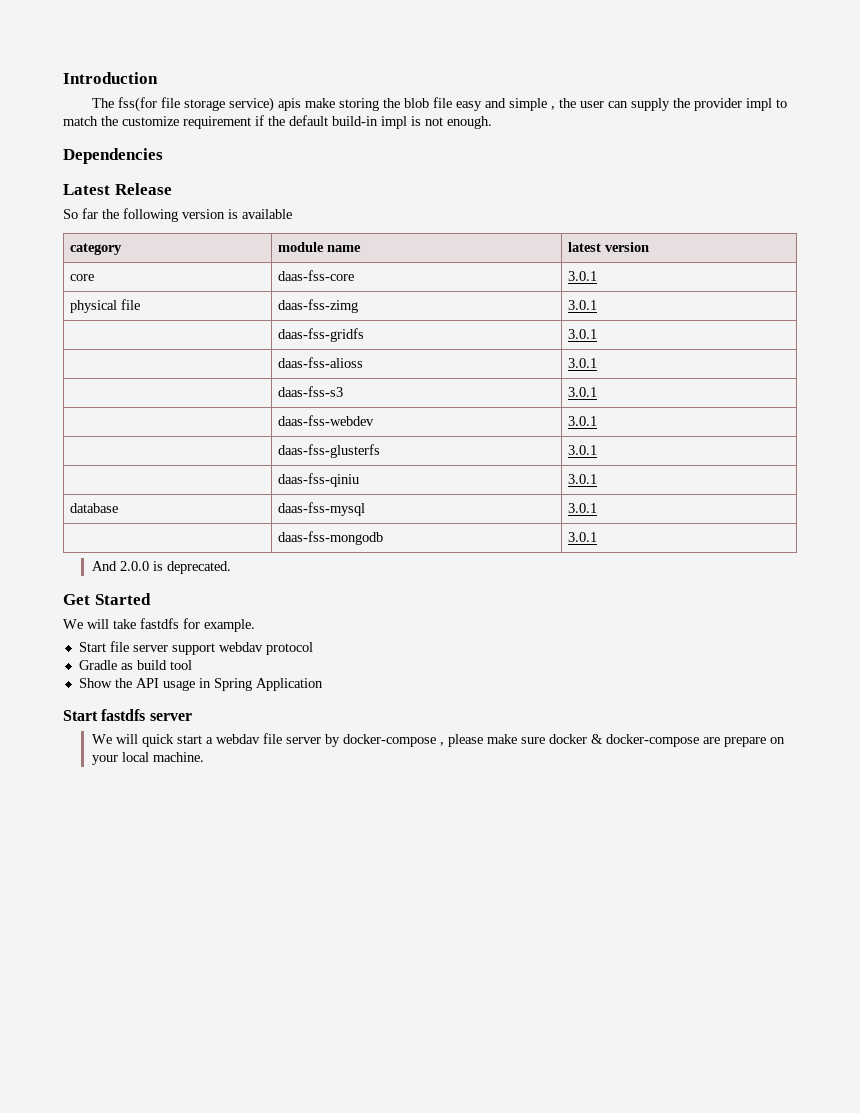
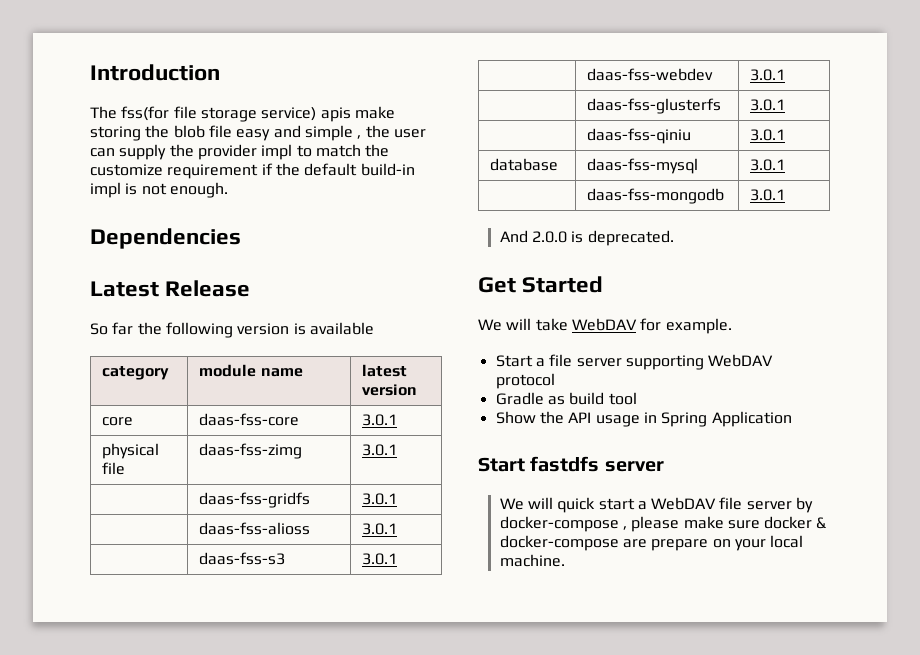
[140,618,179,629] fastdfs -> [571,318,637,331] WebDAV
[109,641,263,655] file server support webdav -> [535,354,774,370] a file server supporting WebDAV
[215,734,260,744] webdav -> [651,497,717,510] WebDAV

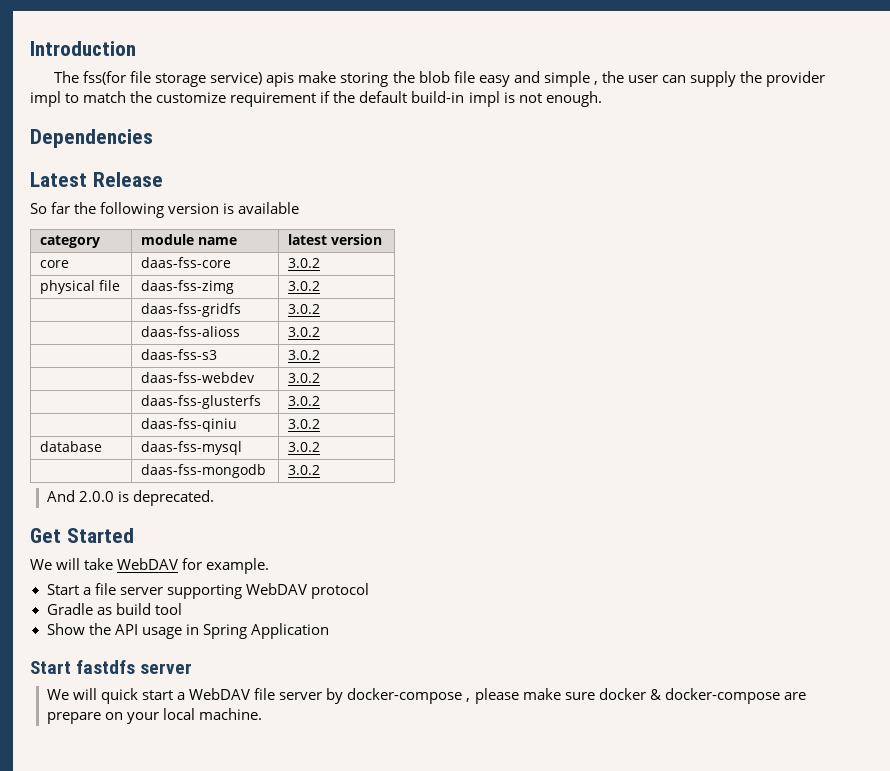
[362,414,398,426] 3.0.1 -> [288,258,321,268] 3.0.2
[362,444,398,456] 3.0.1 -> [288,281,321,291] 3.0.2
[362,493,398,505] 3.0.1 -> [288,304,321,314] 3.0.2
[362,523,398,535] 3.0.1 -> [288,327,321,337] 3.0.2
[362,553,398,565] 3.0.1 -> [288,350,321,360] 3.0.2
[750,69,786,81] 3.0.1 -> [288,373,321,383] 3.0.2
[750,99,786,111] 3.0.1 -> [288,396,321,406] 3.0.2
[750,129,786,141] 3.0.1 -> [288,419,321,429] 3.0.2
[750,159,786,171] 3.0.1 -> [288,442,321,452] 3.0.2
[750,189,786,201] 3.0.1 -> [288,465,321,475] 3.0.2

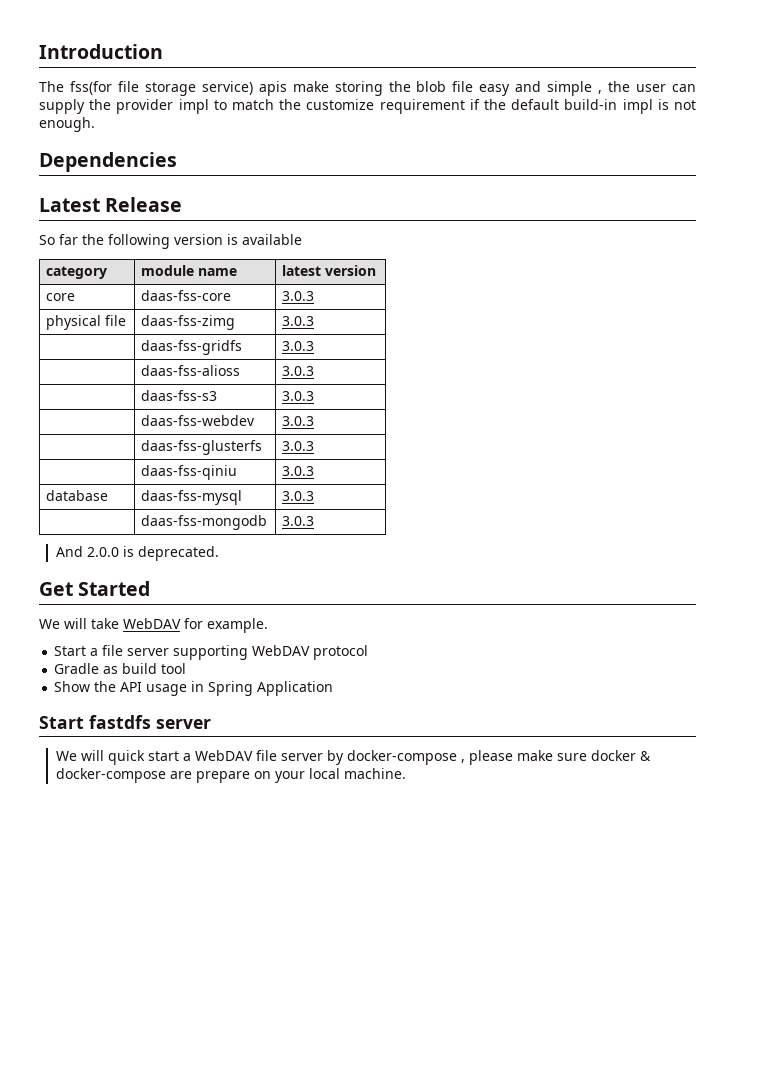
[288,258,321,268] 3.0.2 -> [281,291,314,301] 3.0.3
[288,281,321,291] 3.0.2 -> [281,316,314,326] 3.0.3
[288,304,321,314] 3.0.2 -> [281,341,314,351] 3.0.3
[288,327,321,337] 3.0.2 -> [281,366,314,376] 3.0.3
[288,350,321,360] 3.0.2 -> [281,391,314,401] 3.0.3
[288,373,321,383] 3.0.2 -> [281,416,314,426] 3.0.3
[288,396,321,406] 3.0.2 -> [281,441,314,451] 3.0.3
[288,419,321,429] 3.0.2 -> [281,466,314,476] 3.0.3
[288,442,321,452] 3.0.2 -> [281,491,314,501] 3.0.3
[288,465,321,475] 3.0.2 -> [281,516,314,526] 3.0.3

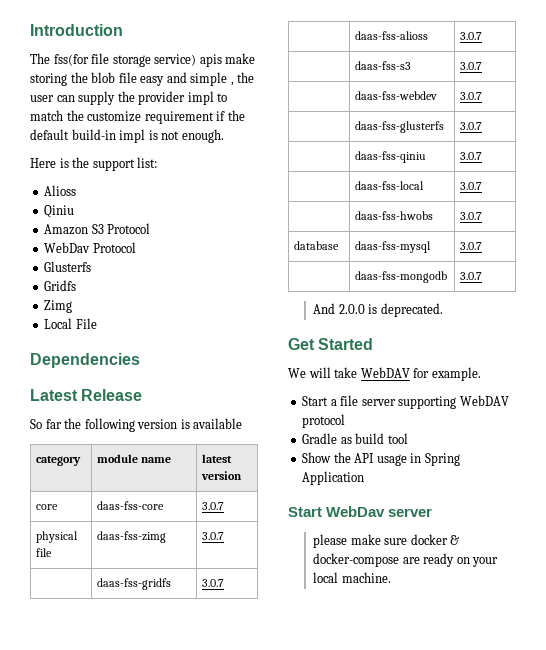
(95, 124) none -> [30,157,158,171] [44,185,77,196] [44,205,75,218] [44,223,151,235] [44,242,136,253] [44,261,92,272] [44,280,77,291] [44,300,73,313] [44,318,97,329] // Here is the support list: // Alioss // Qiniu // Amazon S3 Protocol // WebDav Protocol // Glusterfs // Gridfs // Zimg // Local File
[281,291,314,301] 3.0.3 -> [202,502,225,510] 3.0.7
[281,316,314,326] 3.0.3 -> [202,532,225,540] 3.0.7
[281,341,314,351] 3.0.3 -> [202,579,225,587] 3.0.7
[281,366,314,376] 3.0.3 -> [460,32,483,40] 3.0.7
[281,391,314,401] 3.0.3 -> [460,62,483,70] 3.0.7
[281,416,314,426] 3.0.3 -> [460,92,483,100] 3.0.7
[281,441,314,451] 3.0.3 -> [460,122,483,130] 3.0.7
[281,466,314,476] 3.0.3 -> [460,152,483,160] [355,181,425,190] [460,182,483,190] [355,211,434,220] [460,212,483,220] 3.0.7 // | daas-fss-local | 3.0.7 // | daas-fss-hwobs | 3.0.7
[281,491,314,501] 3.0.3 -> [460,242,483,250] 3.0.7
[281,516,314,526] 3.0.3 -> [460,272,483,280] 3.0.7
[89,715,151,729] fastdfs -> [326,506,386,517] WebDav
[56,750,466,765] We will quick start a WebDAV file server by docker-compose , -> (433, 512) none
[196,771,251,783] prepare -> [423,553,455,567] ready

